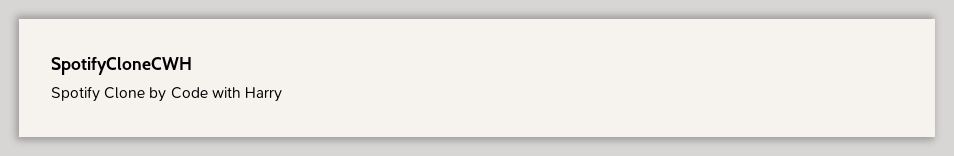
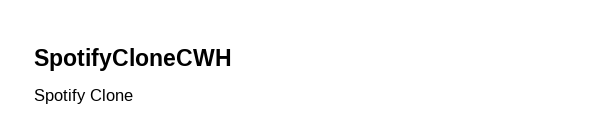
[149,87,282,102] by Code with Harry -> (133, 95) none

